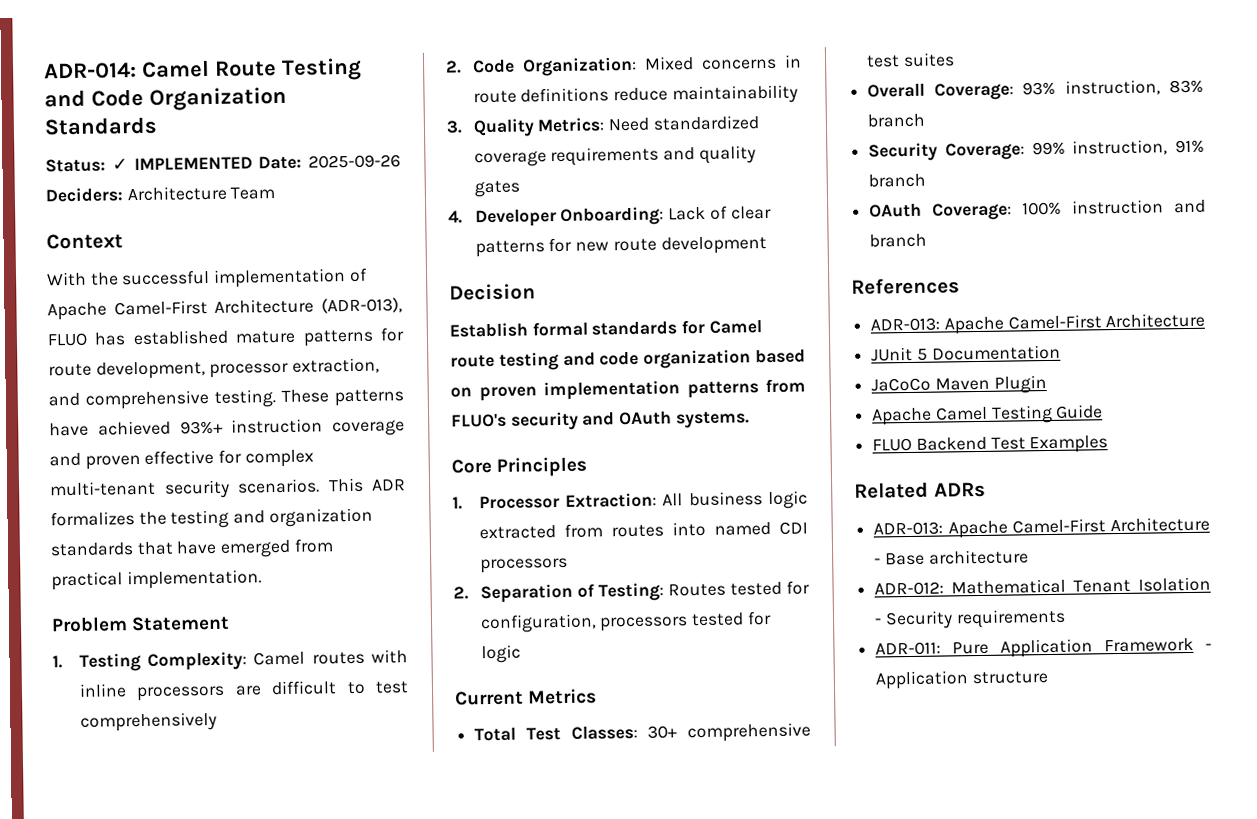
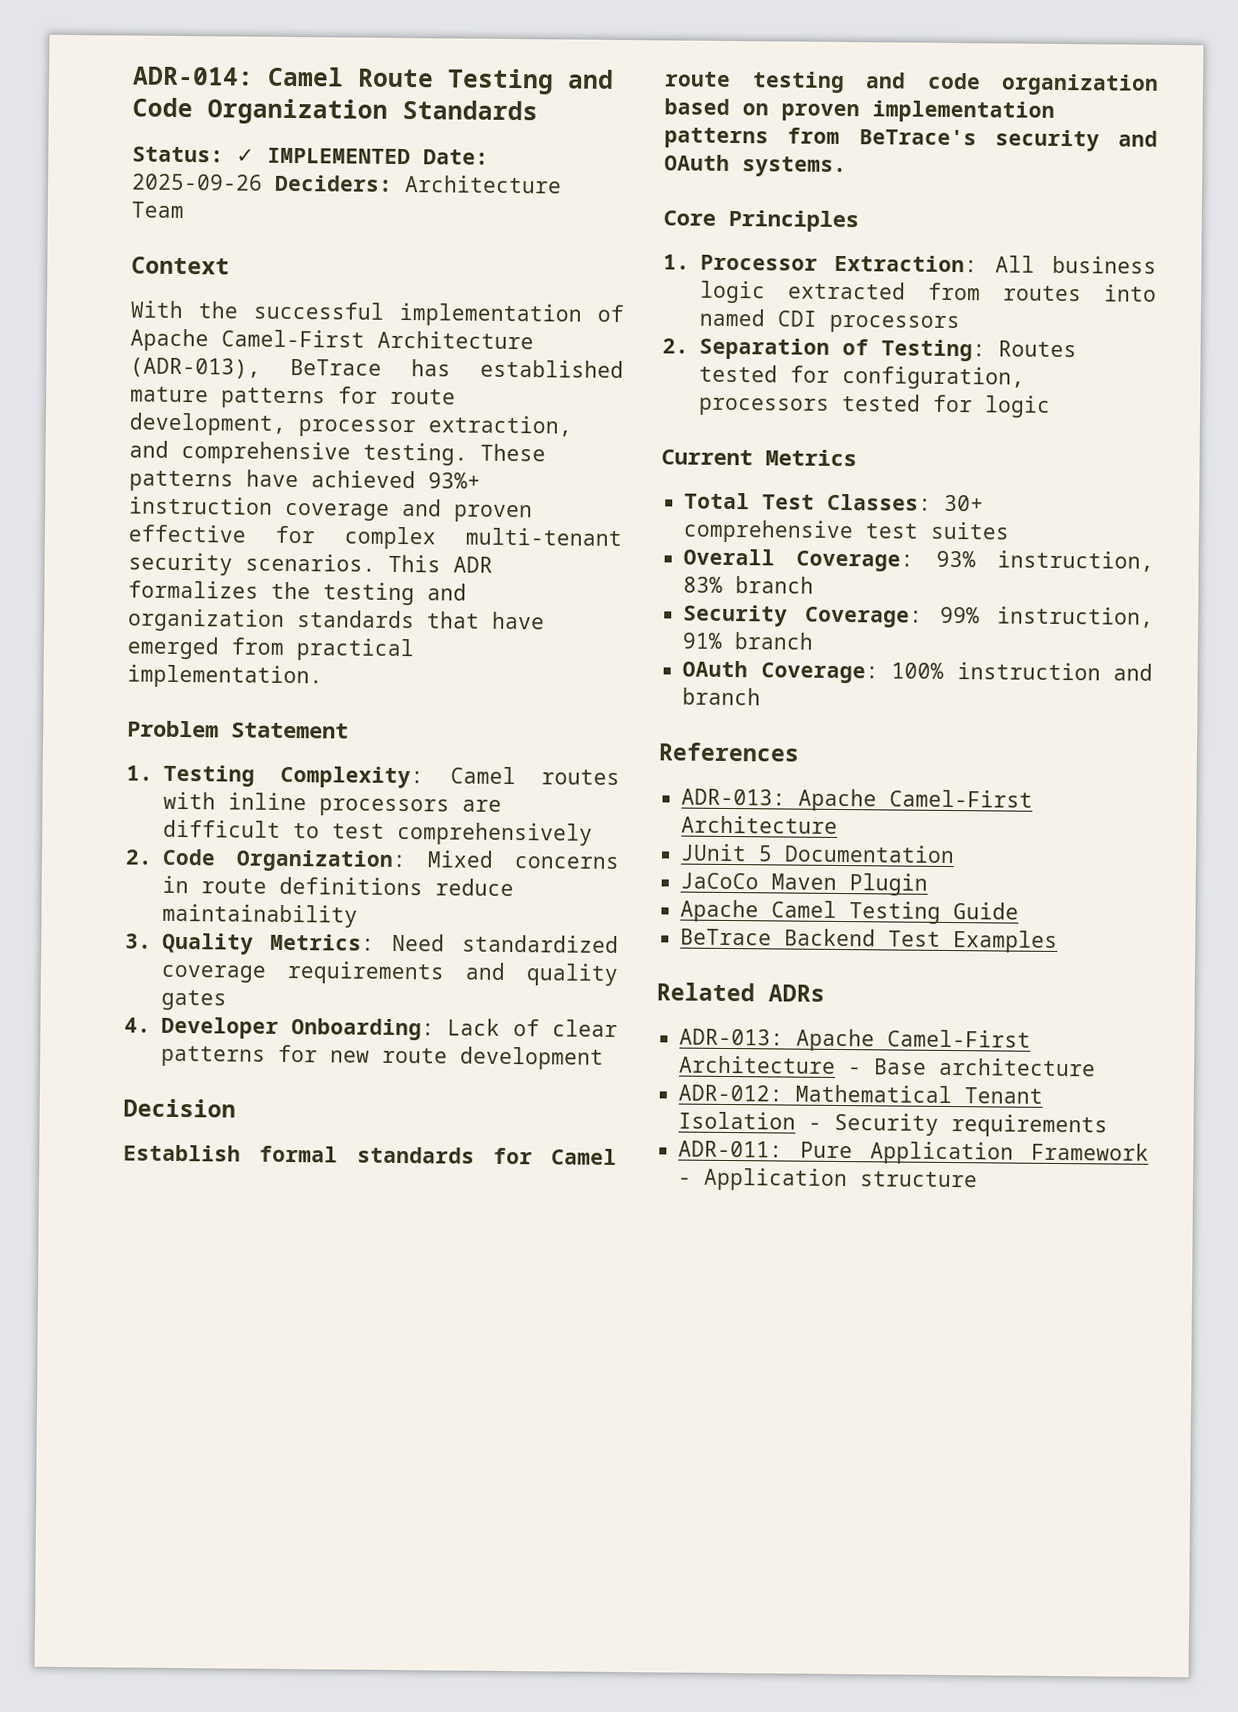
[47,332,88,347] FLUO -> [290,358,382,376] BeTrace
[451,413,507,428] FLUO's -> [858,129,977,146] BeTrace's
[872,437,913,452] FLUO -> [680,928,773,946] BeTrace

